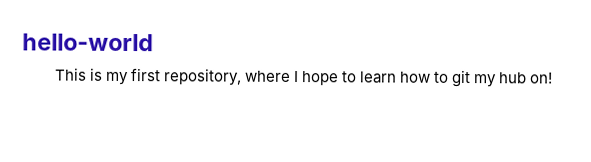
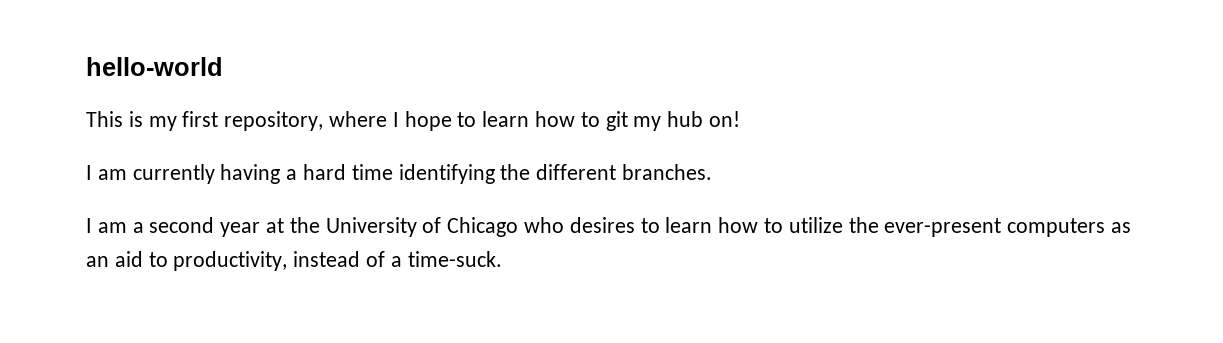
(554, 78) none -> [86,164,713,184] [86,217,1132,237] [86,251,502,271] // I am currently having a hard time identifying the different branches. // I am a second year at the University of Chicago who desires to learn how to utilize the ever-present computers as an aid to productivity, instead of a time-suck.

